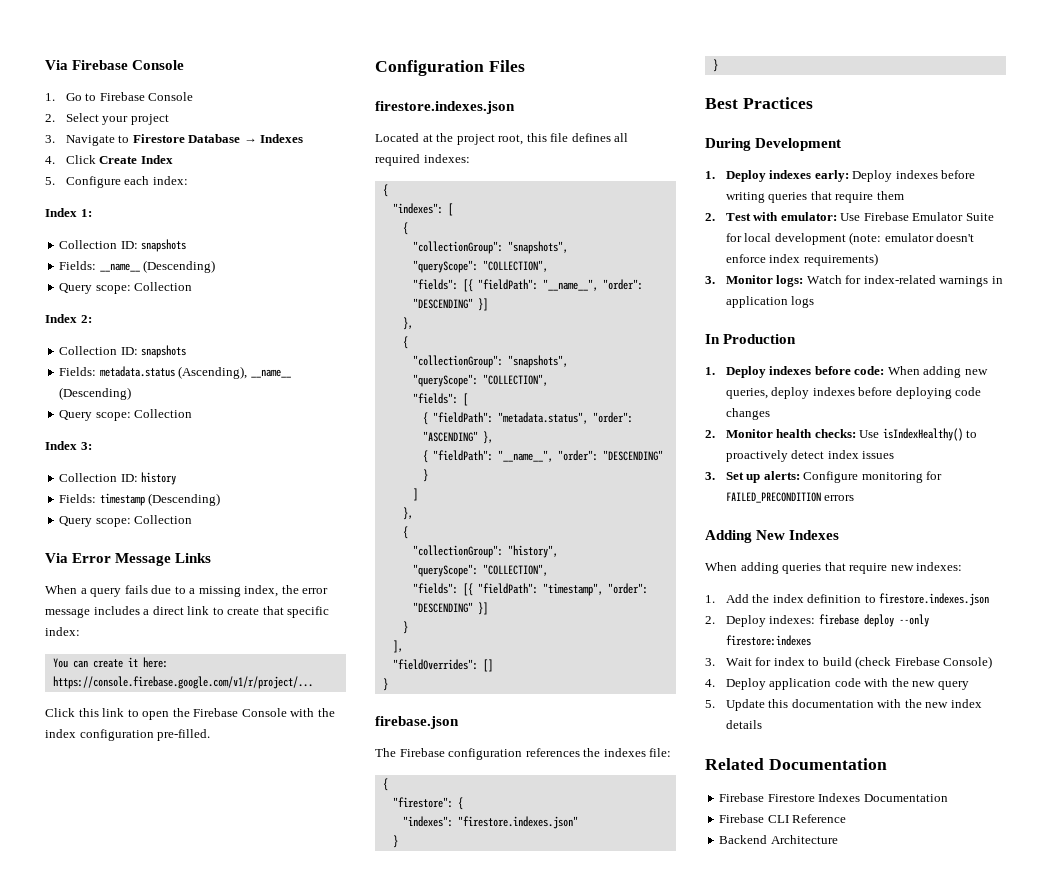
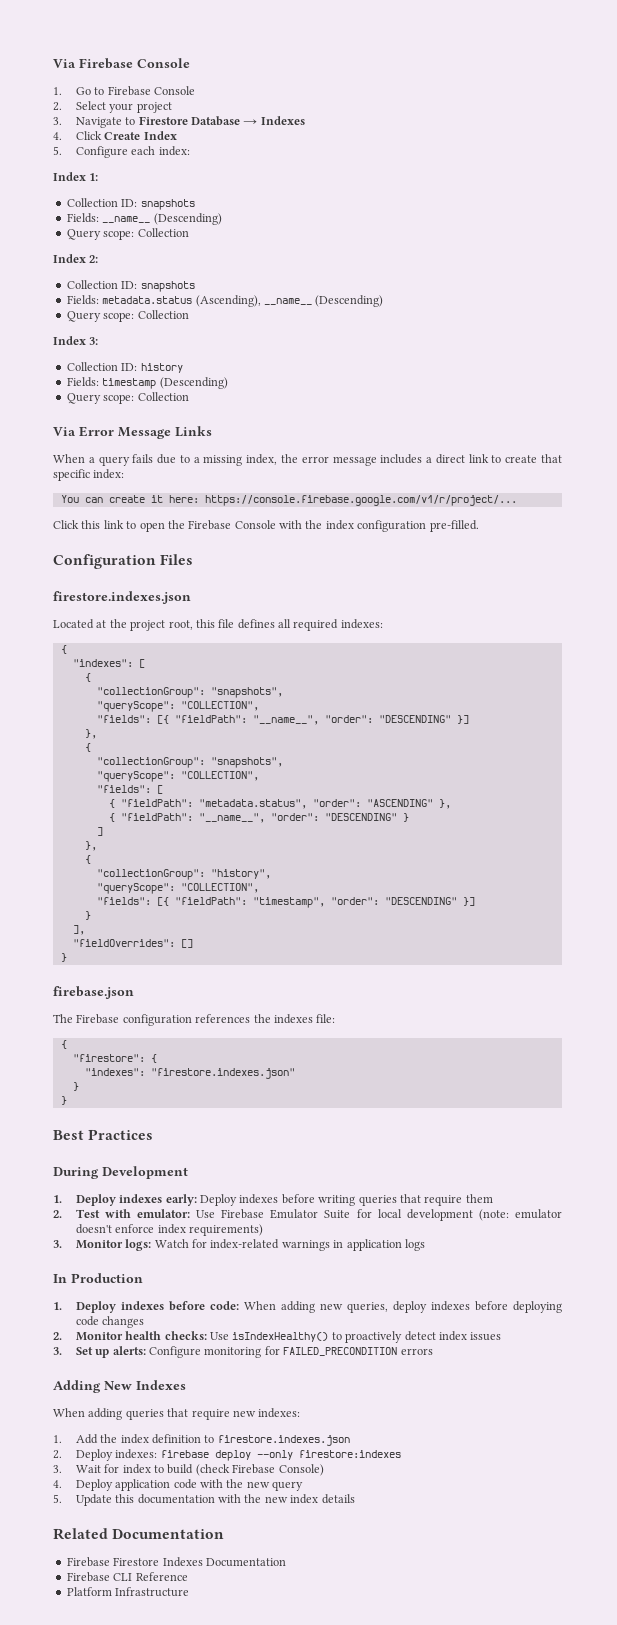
[719,835,838,844] Backend Architecture -> [66,1587,190,1597] Platform Infrastructure

